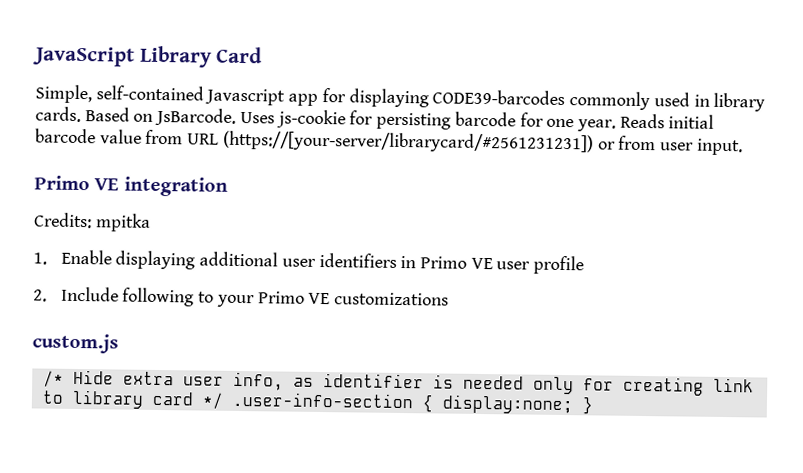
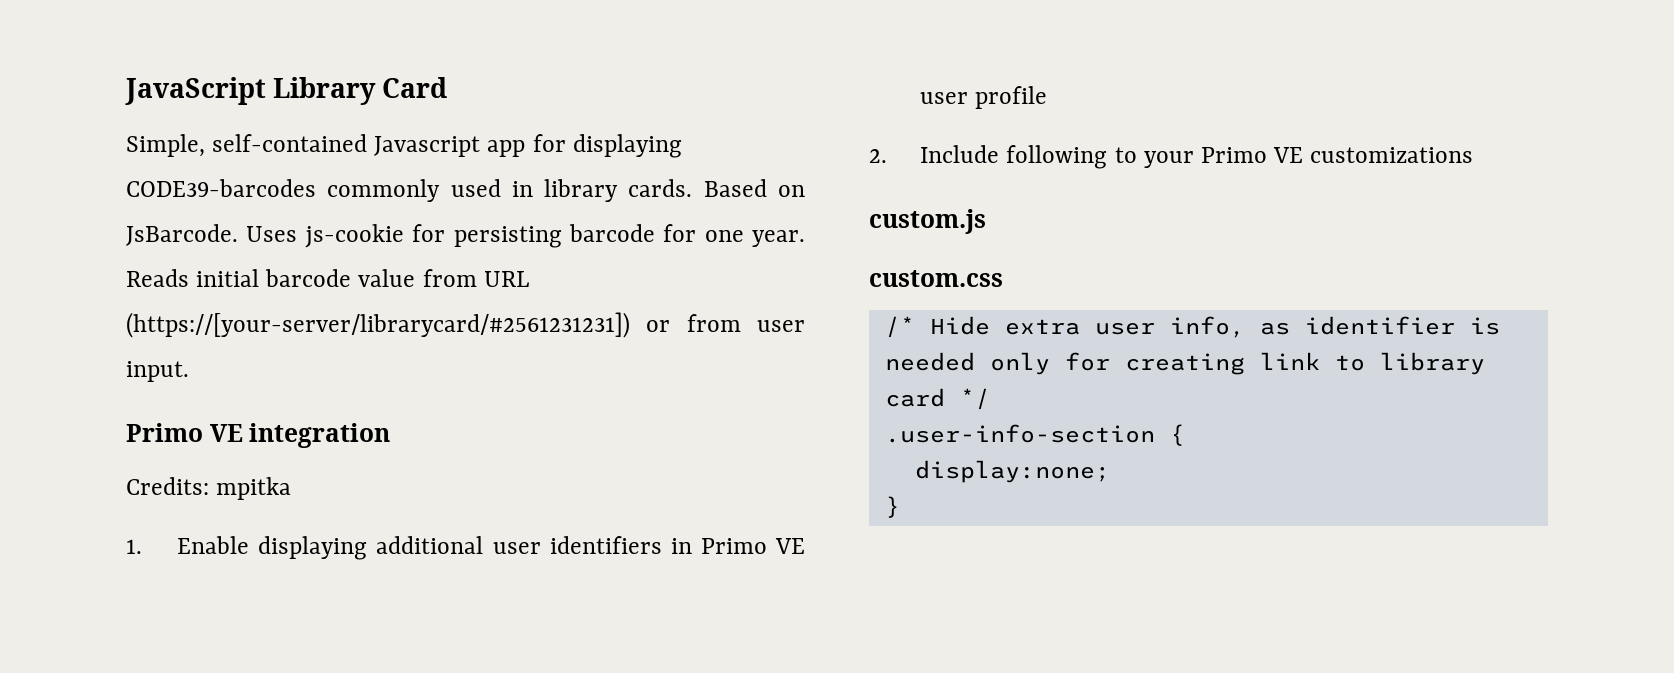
(119, 343) none -> [869,270,1003,287] // custom.css
(224, 400) none -> (990, 399) //
(434, 403) none -> (1185, 435) //
(574, 404) none -> (1110, 471) //

